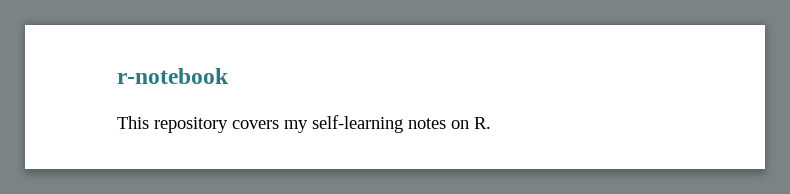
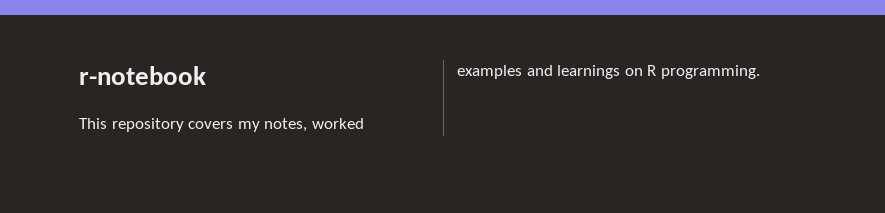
[312,115,491,133] self-learning notes on R. -> [264,118,364,132] [457,65,760,79] notes, worked examples and learnings on R programming.

